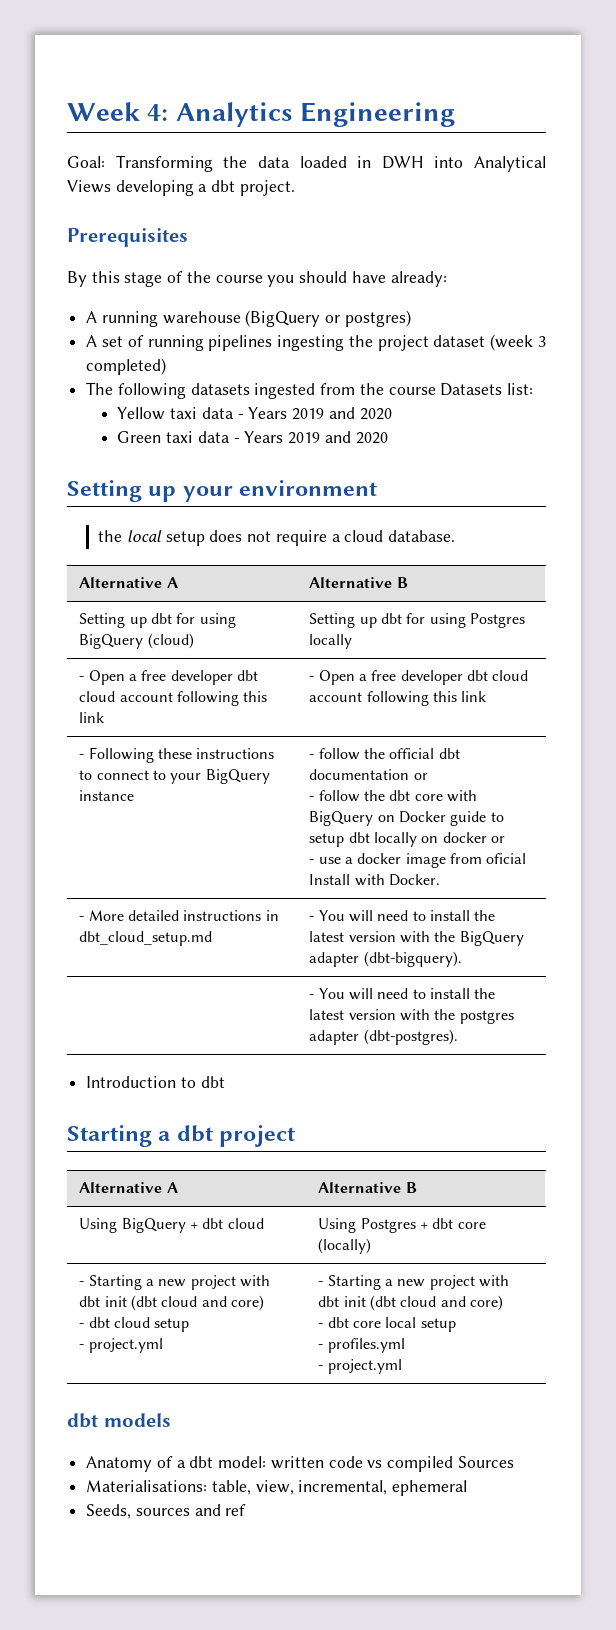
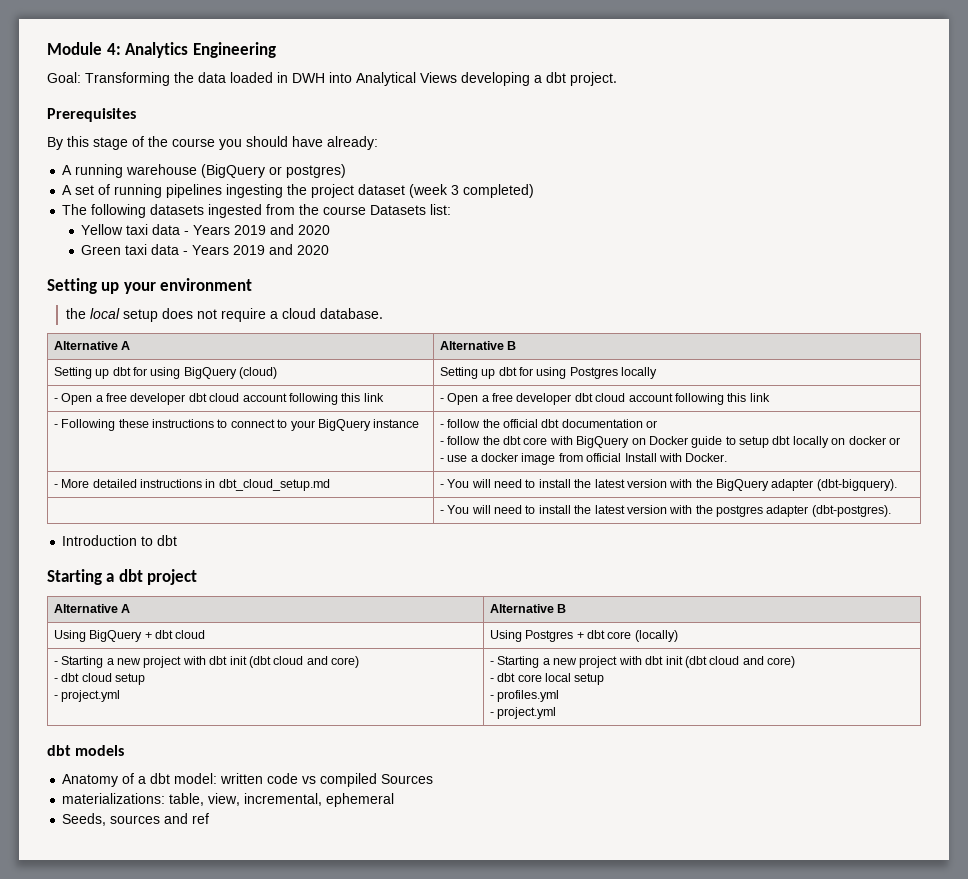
[67,102,140,121] Week -> [47,42,102,55] Module
[486,853,527,864] oficial -> [586,453,622,462] official
[86,1480,208,1492] Materialisations: -> [62,793,166,804] materializations:

